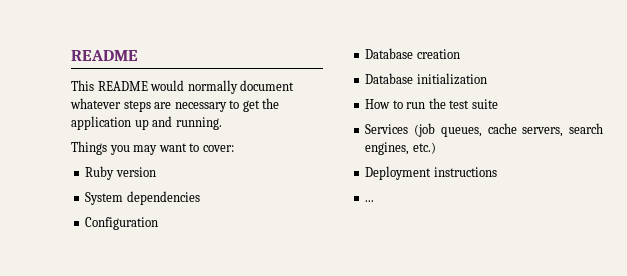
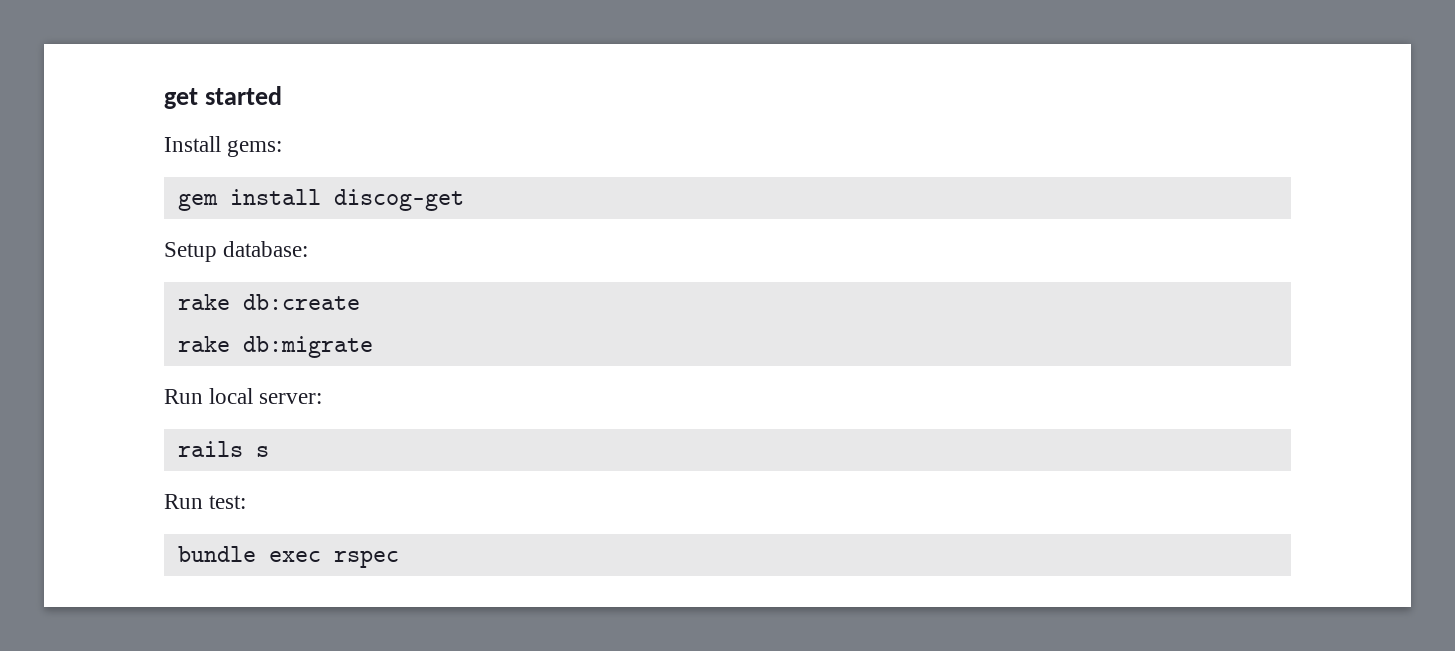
[71,50,138,61] [71,80,295,94] [70,98,280,112] [71,116,222,130] [71,141,234,155] [85,166,156,180] [85,191,200,205] [85,217,159,230] [365,48,460,59] [365,73,487,85] [365,98,498,109] [365,123,603,137] [365,142,436,155] [365,166,497,180] [365,200,375,202] README // This README would normally document whatever steps are necessary to get the application up and running. // Things you may want to cover: // Ruby version // System dependencies // Configuration // Database creation // Database initialization // How to run the test suite // Services (job queues, cache servers, search engines, etc.) // Deployment instructions // ... -> [164,86,282,109] [164,136,283,157] [177,189,464,211] [164,241,309,262] [177,294,360,310] [177,336,373,358] [164,388,323,404] [177,441,269,457] [164,494,247,509] [177,546,399,568] get started // Install gems: // gem install discog-get // Setup database: // rake db:create // rake db:migrate // Run local server: // rails s // Run test: // bundle exec rspec

